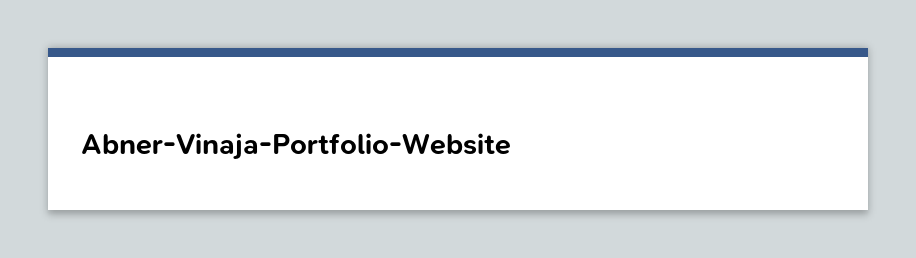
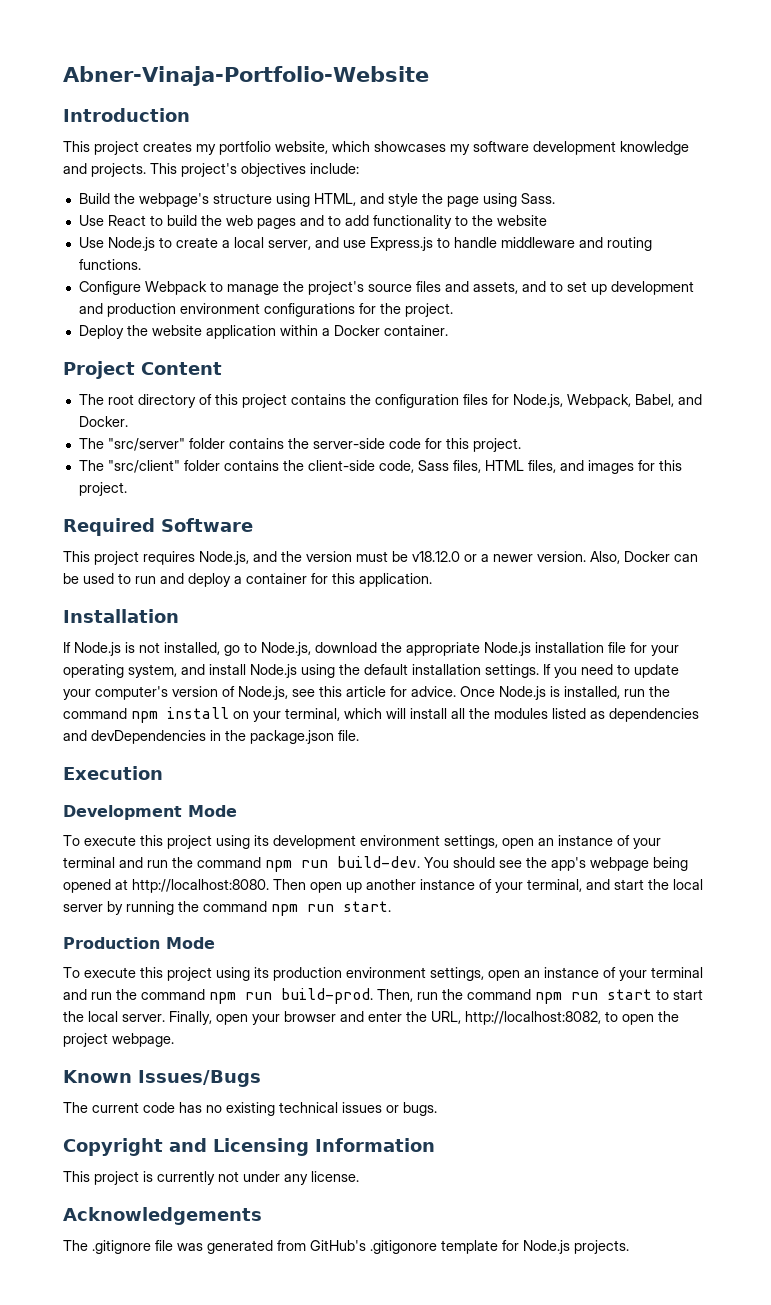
(511, 146) none -> [63,108,190,122] [63,141,689,155] [63,163,359,177] [78,193,555,207] [78,215,547,229] [78,237,652,251] [78,259,141,270] [78,281,694,295] [78,303,453,317] [78,325,448,339] [63,361,222,379] [78,394,702,408] [78,416,128,427] [78,438,521,452] [78,460,682,474] [78,482,127,496] [63,518,253,536] [63,551,698,565] [63,573,432,587] [63,609,179,623] [63,642,679,656] [63,664,679,678] [63,686,670,700] [63,707,699,723] [63,730,359,744] [63,766,163,780] [63,805,237,820] [63,835,661,849] [63,856,688,872] [63,879,703,893] [63,901,391,916] [63,937,215,949] [63,967,703,981] [63,988,703,1004] [63,1011,679,1025] [63,1033,174,1047] [63,1070,261,1087] [63,1102,437,1116] [63,1138,435,1156] [63,1171,359,1185] [63,1207,262,1225] [63,1240,629,1254] // Introduction // This project creates my portfolio website, which showcases my software development knowledge and projects. This project's objectives include: // Build the webpage's structure using HTML, and style the page using Sass. // Use React to build the web pages and to add functionality to the website // Use Node.js to create a local server, and use Express.js to handle middleware and routing functions. // Configure Webpack to manage the project's source files and assets, and to set up development and production environment configurations for the project. // Deploy the website application within a Docker container. // Project Content // The root directory of this project contains the configuration files for Node.js, Webpack, Babel, and Docker. // The "src/server" folder contains the server-side code for this project. // The "src/client" folder contains the client-side code, Sass files, HTML files, and images for this project. // Required Software // This project requires Node.js, and the version must be v18.12.0 or a newer version. Also, Docker can be used to run and deploy a container for this application. // Installation // If Node.js is not installed, go to Node.js, download the appropriate Node.js installation file for your operating system, and install Node.js using the default installation settings. If you need to update your computer's version of Node.js, see this article for advice. Once Node.js is installed, run the command npm install on your terminal, which will install all the modules listed as dependencies and devDependencies in the package.json file. // Execution // Development Mode // To execute this project using its development environment settings, open an instance of your terminal and run the command npm run build-dev. You should see the app's webpage being opened at http://localhost:8080. Then open up another instance of your terminal, and start the local server by running the command npm run start. // Production Mode // To execute this project using its production environment settings, open an instance of your terminal and run the command npm run build-prod. Then, run the command npm run start to start the local server. Finally, open your browser and enter the URL, http://localhost:8082, to open the project webpage. // Known Issues/Bugs // The current code has no existing technical issues or bugs. // Copyright and Licensing Information // This project is currently not under any license. // Acknowledgements // The .gitignore file was generated from GitHub's .gitigonore template for Node.js projects.

